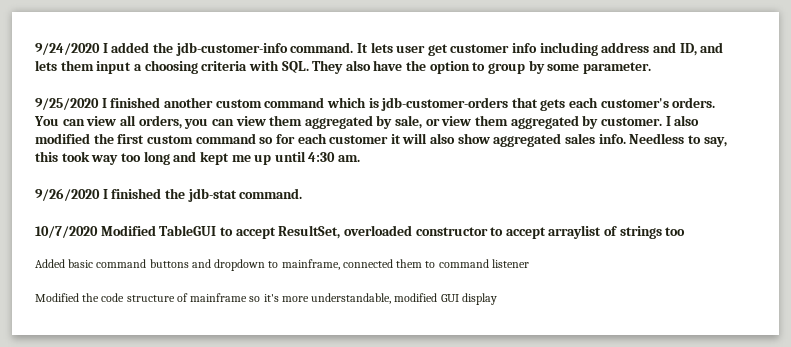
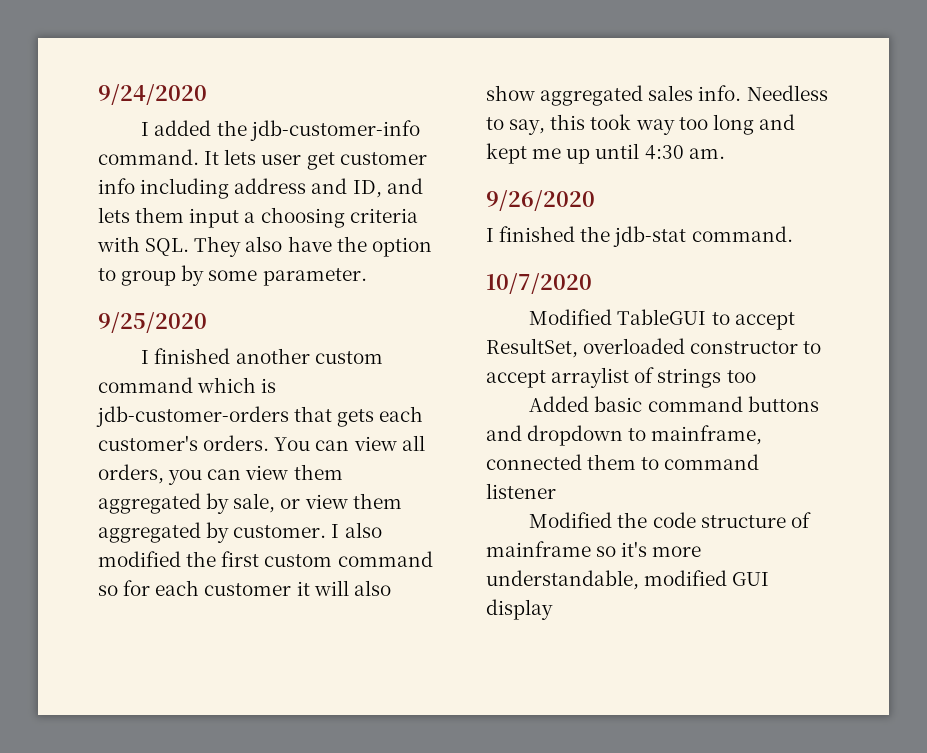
(100, 49) none -> (207, 94) //
(99, 104) none -> (207, 322) //
(100, 194) none -> (595, 200) //
(98, 232) none -> (592, 283) //

